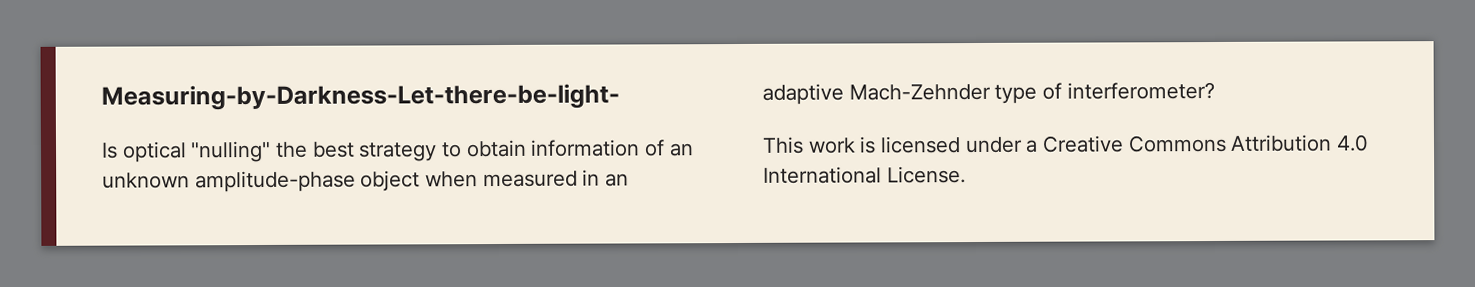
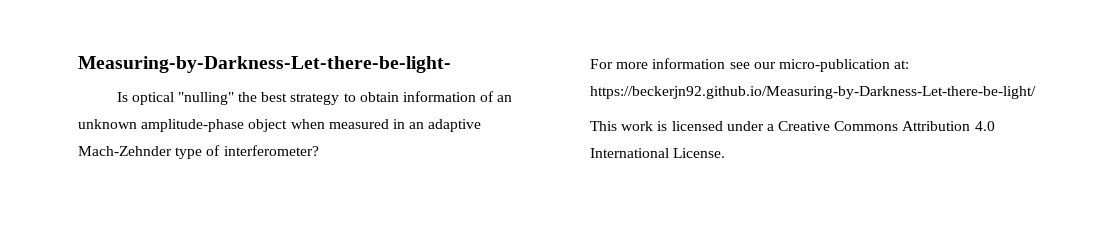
(1215, 91) none -> [590,58,910,72] [590,86,1036,99] // For more information see our micro-publication at: https://beckerjn92.github.io/Measuring-by-Darkness-Let-there-be-light/

